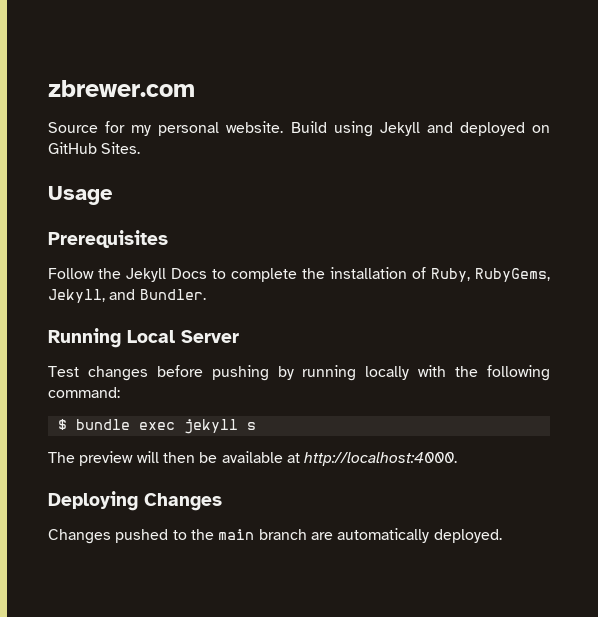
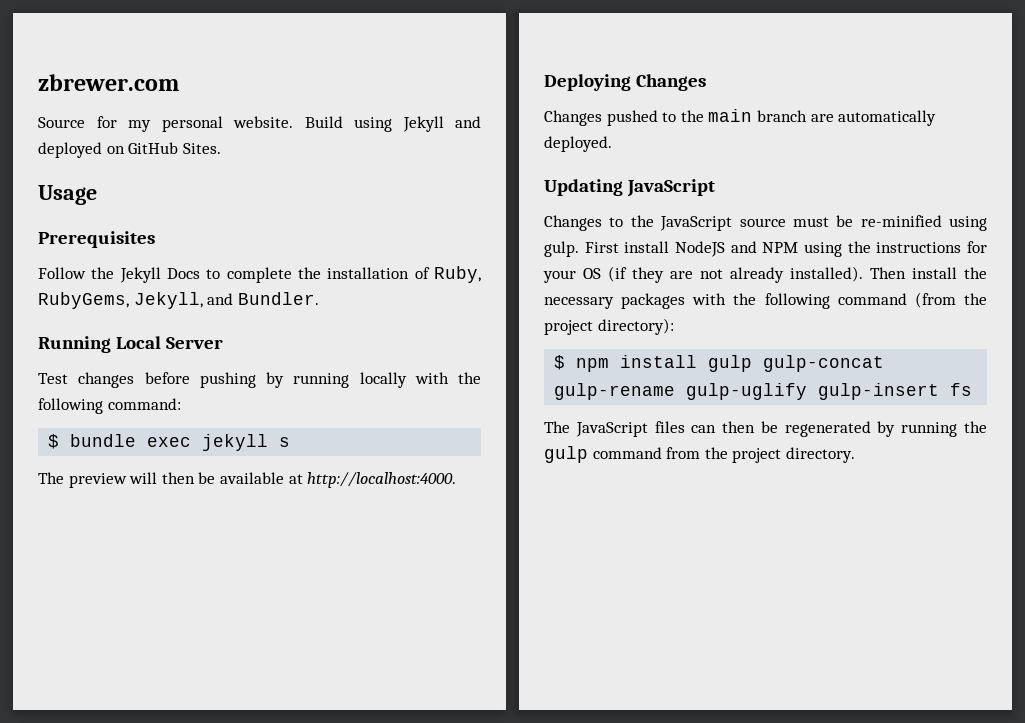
(502, 536) none -> [544,179,716,197] [544,215,987,231] [544,241,987,257] [543,266,987,283] [544,292,987,309] [544,318,674,335] [554,355,885,372] [554,383,973,400] [544,421,987,437] [544,446,855,463] // Updating JavaScript // Changes to the JavaScript source must be re-minified using gulp. First install NodeJS and NPM using the instructions for your OS (if they are not already installed). Then install the necessary packages with the following command (from the project directory): // $ npm install gulp gulp-concat gulp-rename gulp-uglify gulp-insert fs // The JavaScript files can then be regenerated by running the gulp command from the project directory.

